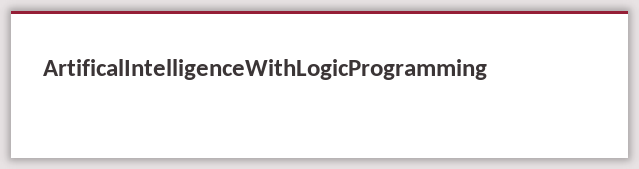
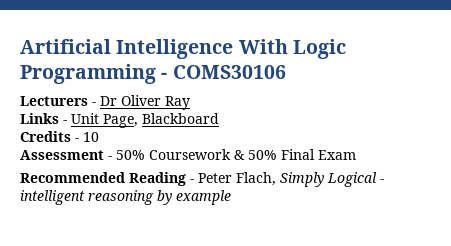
[43,59,487,80] ArtificalIntelligenceWithLogicProgramming -> [20,39,346,59] [20,64,286,84] [20,95,190,110] [20,113,219,128] [20,131,99,142] [20,149,356,160] [20,172,385,187] [20,190,231,205] Artificial Intelligence With Logic Programming - COMS30106 // Lecturers - Dr Oliver Ray // Links - Unit Page, Blackboard // Credits - 10 // Assessment - 50% Coursework & 50% Final Exam // Recommended Reading - Peter Flach, Simply Logical - intelligent reasoning by example

